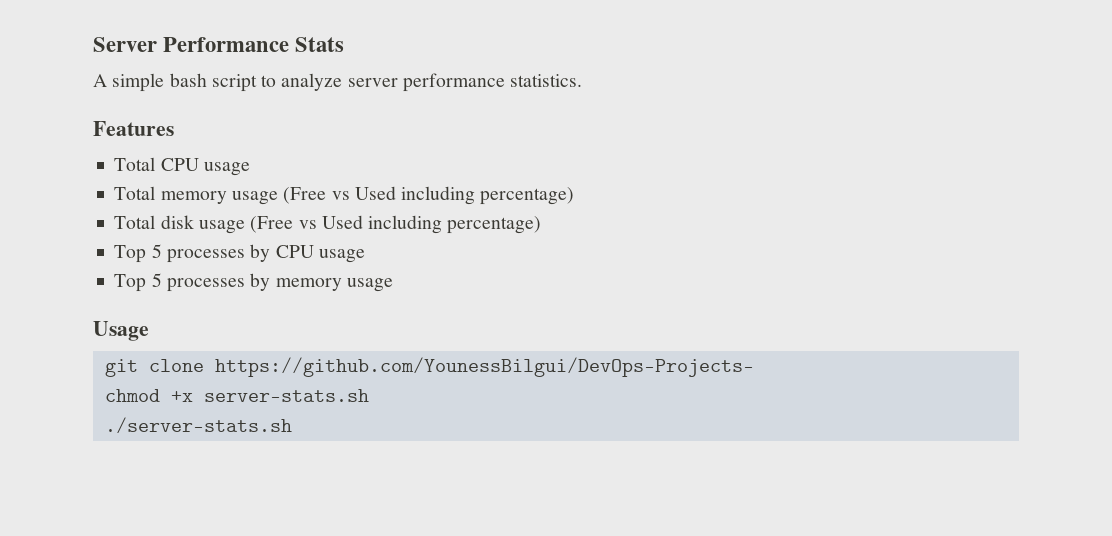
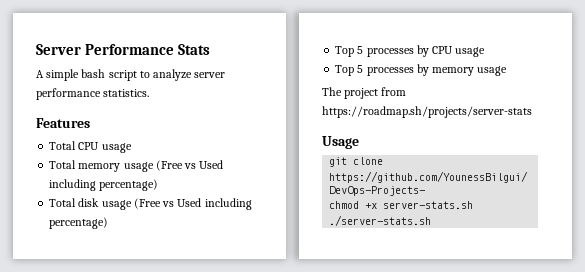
(393, 285) none -> [322,87,407,99] [322,106,532,118] // The project from https://roadmap.sh/projects/server-stats

